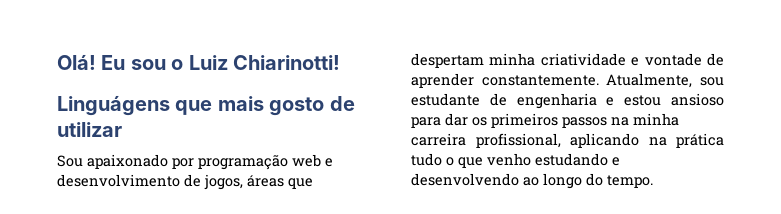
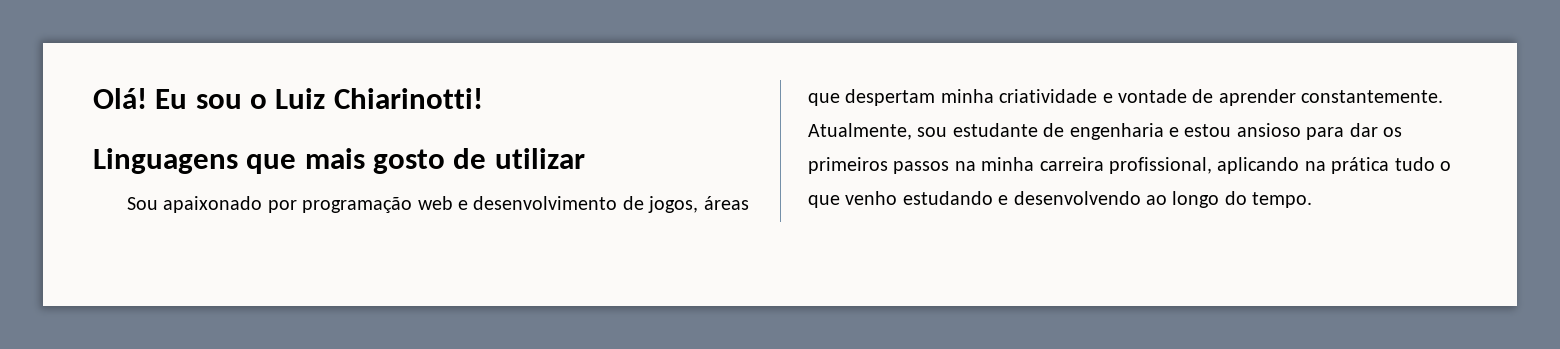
[57,95,170,116] Linguágens -> [93,148,238,174] Linguagens

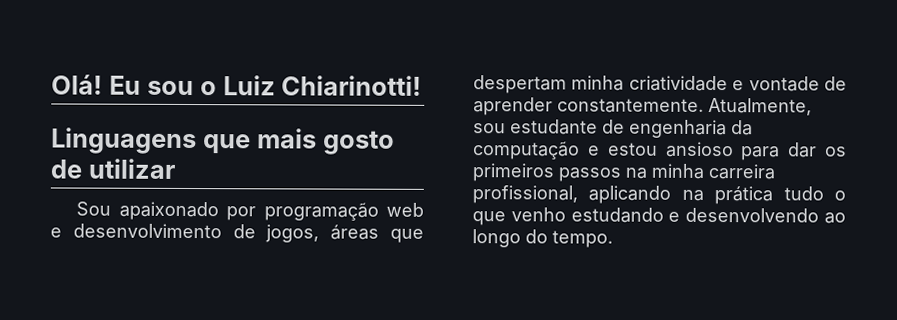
(1164, 131) none -> [731,120,753,136] [473,141,580,160] da computação

